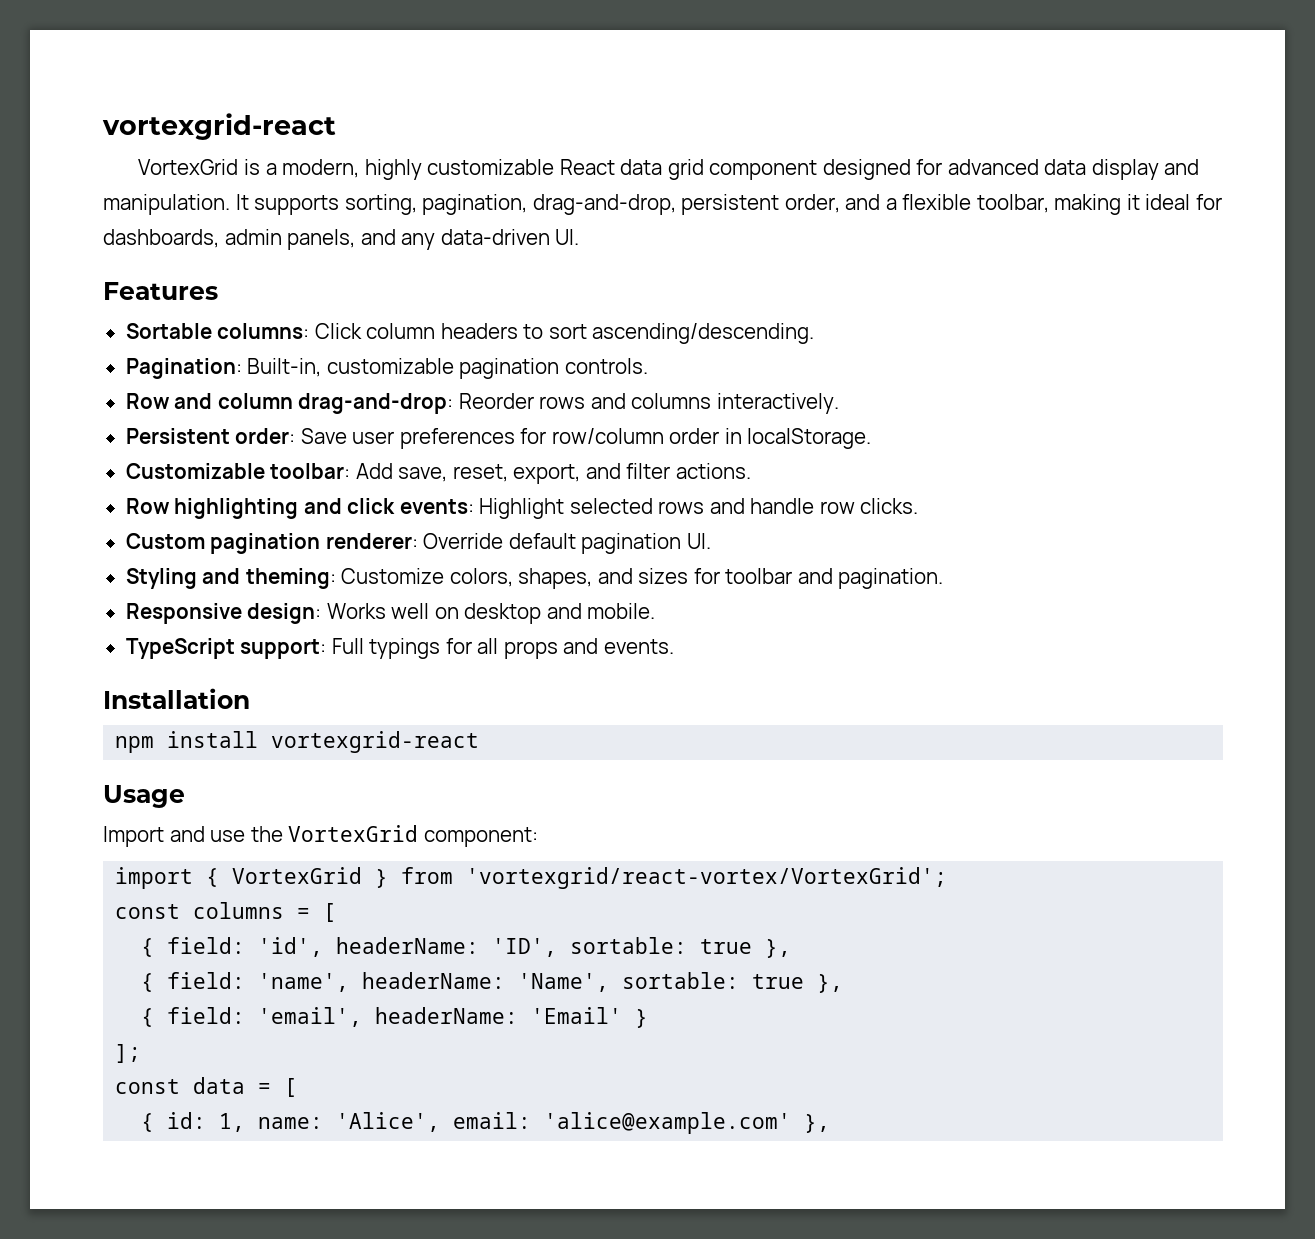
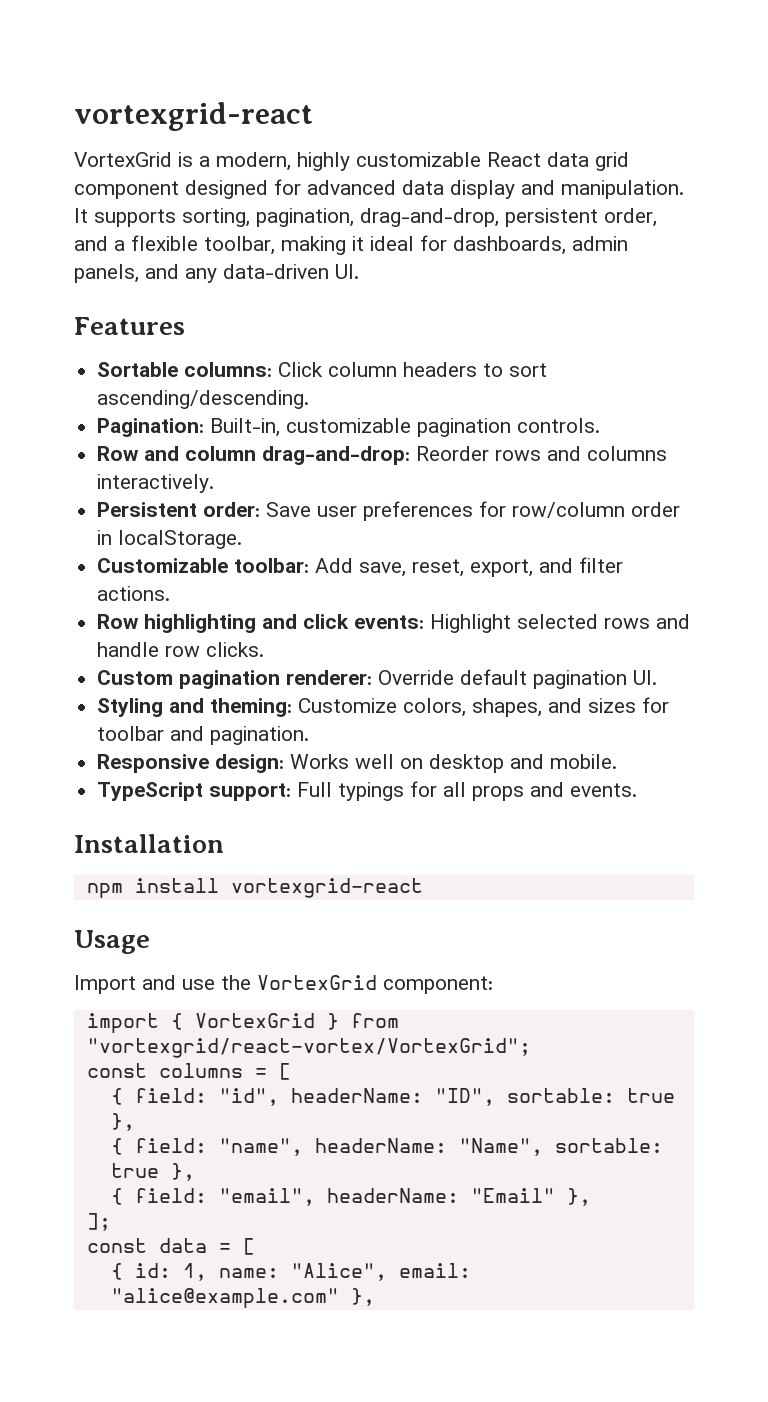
[466,867,948,889] 'vortexgrid/react-vortex/VortexGrid'; -> [86,1038,531,1058] "vortexgrid/react-vortex/VortexGrid";
[258,937,792,958] [141,972,844,993] [141,1007,649,1028] 'id', headerName: 'ID', sortable: true }, // { field: 'name', headerName: 'Name', sortable: true }, // { field: 'email', headerName: 'Email' } -> [218,1088,675,1106] [110,1113,135,1131] [110,1138,663,1156] [110,1163,195,1181] [110,1188,591,1206] "id", headerName: "ID", sortable: true }, // { field: "name", headerName: "Name", sortable: true }, // { field: "email", headerName: "Email" },
[336,1112,792,1134] 'Alice', email: 'alice@example.com' -> [290,1263,471,1281] [110,1288,339,1308] "Alice", email: "alice@example.com"

